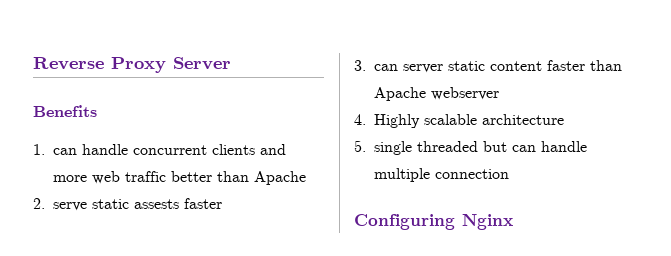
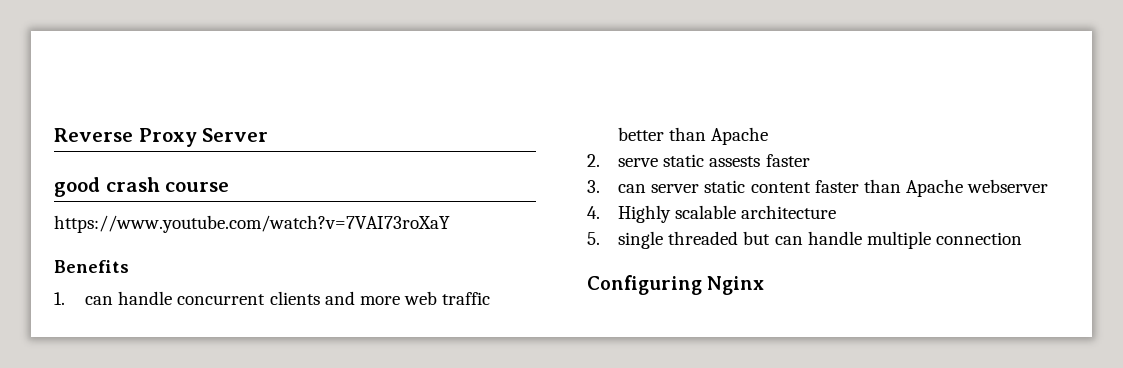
(231, 63) none -> [54,177,230,197] [54,215,450,233] // good crash course // https://www.youtube.com/watch?v=7VAI73roXaY

